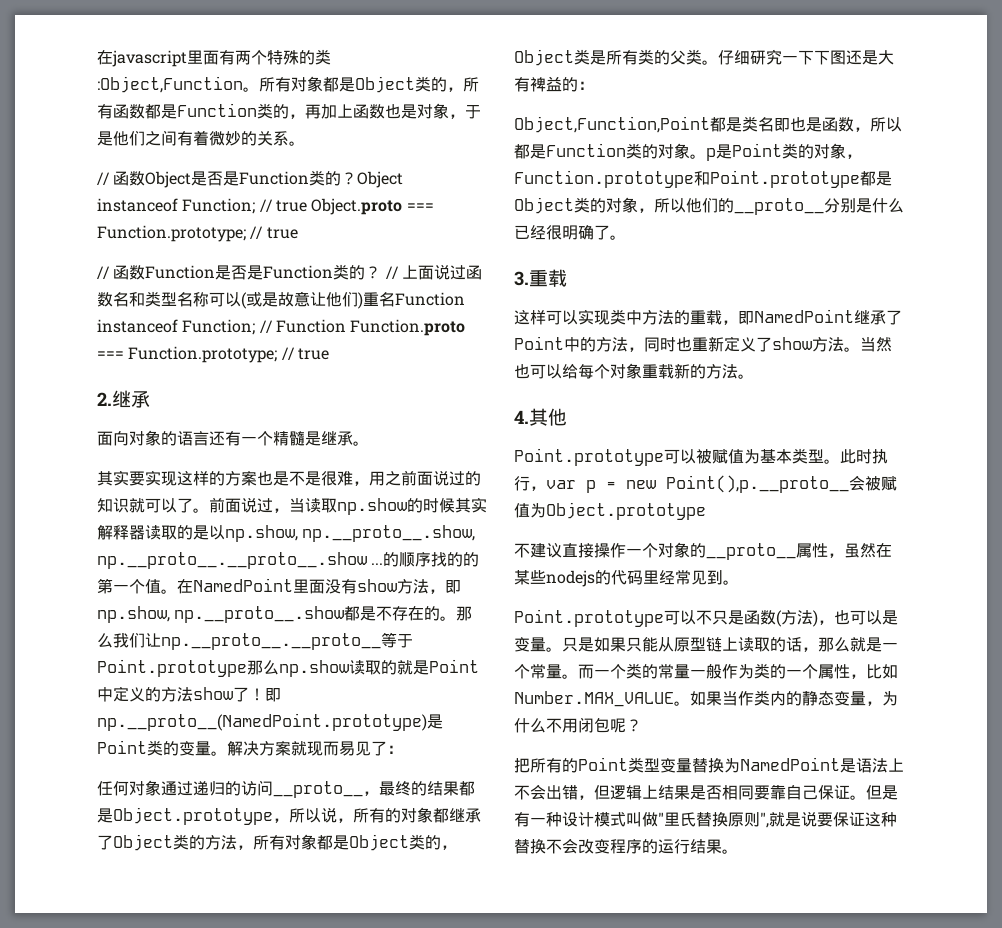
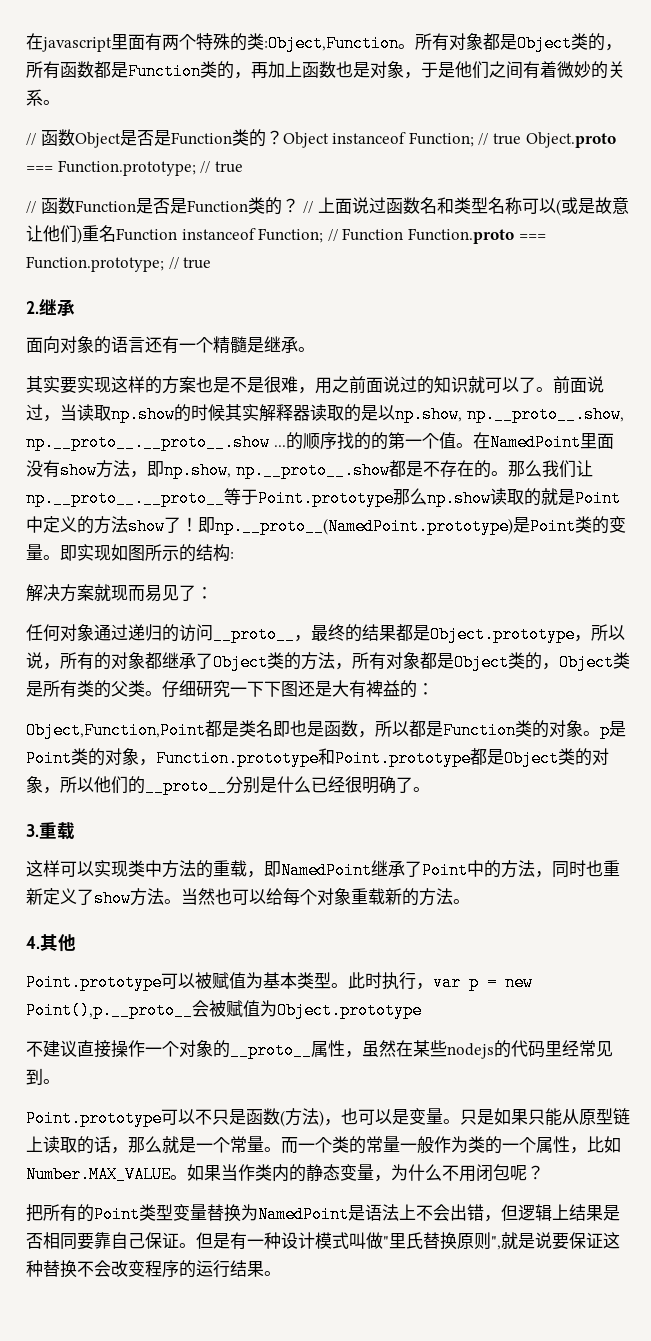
(227, 753) none -> [60,544,234,562] 即实现如图所示的结构: //

